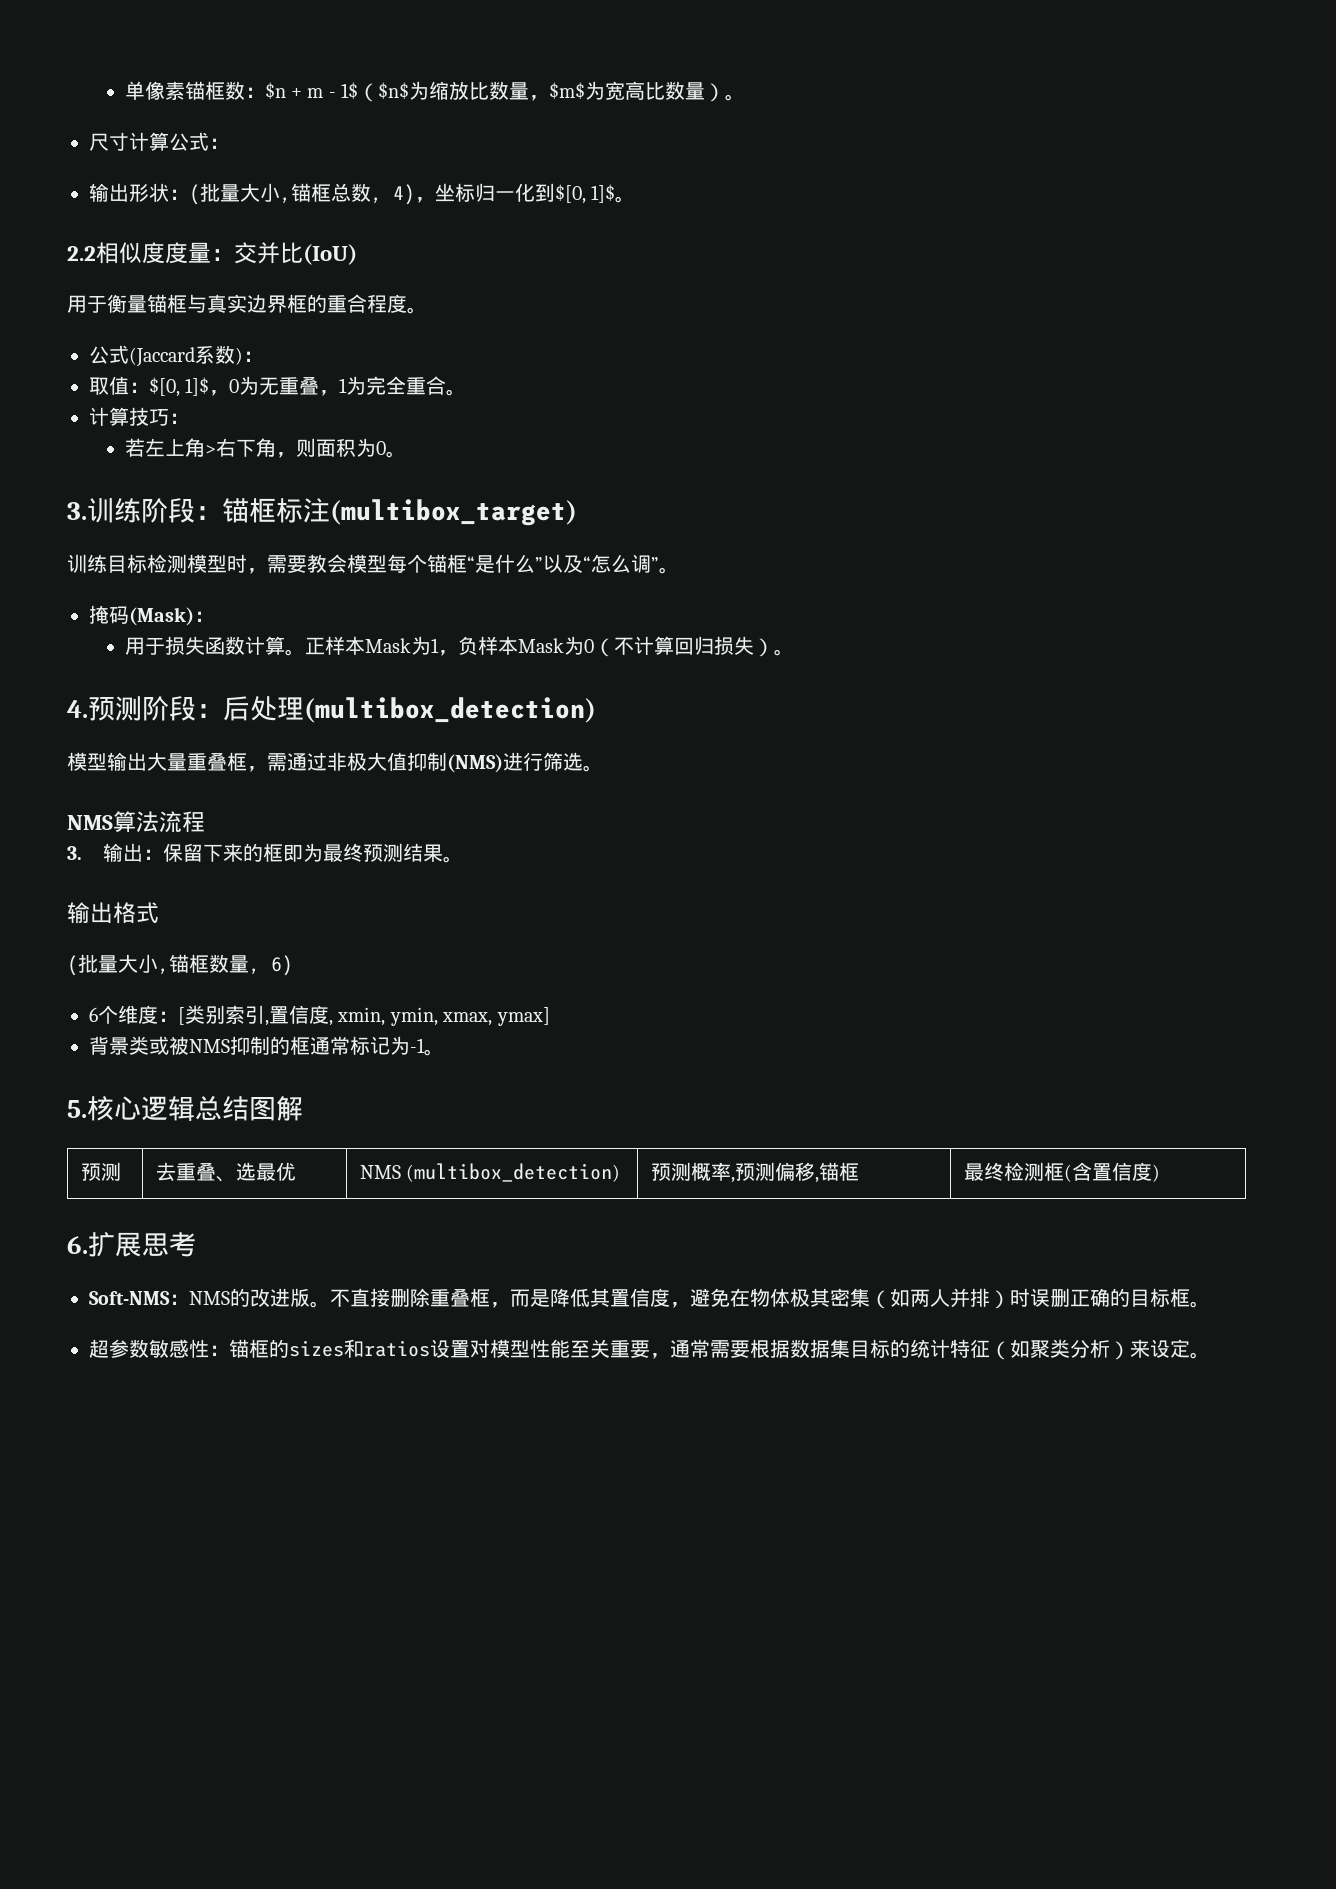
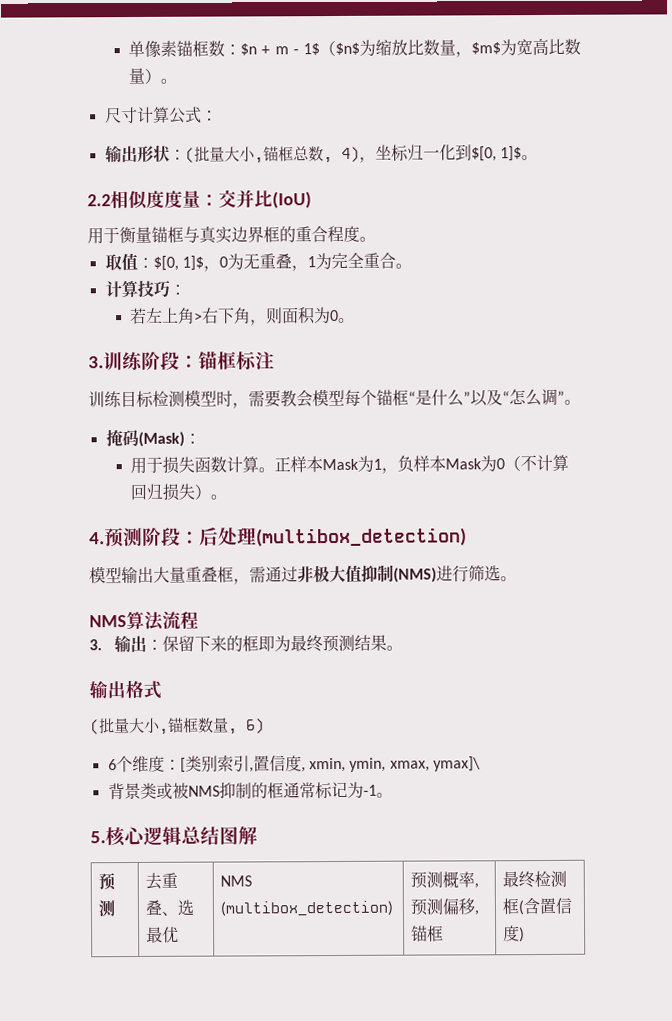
[89,345,263,367] // 公式(Jaccard系数)： -> (376, 239) none
[330,499,577,526] (multibox_target) -> (275, 360) none
[496,1007,550,1026] ymax] -> [432,756,481,772] ymax]\
[67,1232,196,1257] [89,1288,1210,1309] [89,1339,1210,1360] // 6.扩展思考 // Soft-NMS：NMS的改进版。不直接删除重叠框，而是降低其置信度，避免在物体极其密集（如两人并排）时误删正确的目标框。 // 超参数敏感性：锚框的sizes和ratios设置对模型性能至关重要，通常需要根据数据集目标的统计特征（如聚类分析）来设定。 -> (526, 935) none

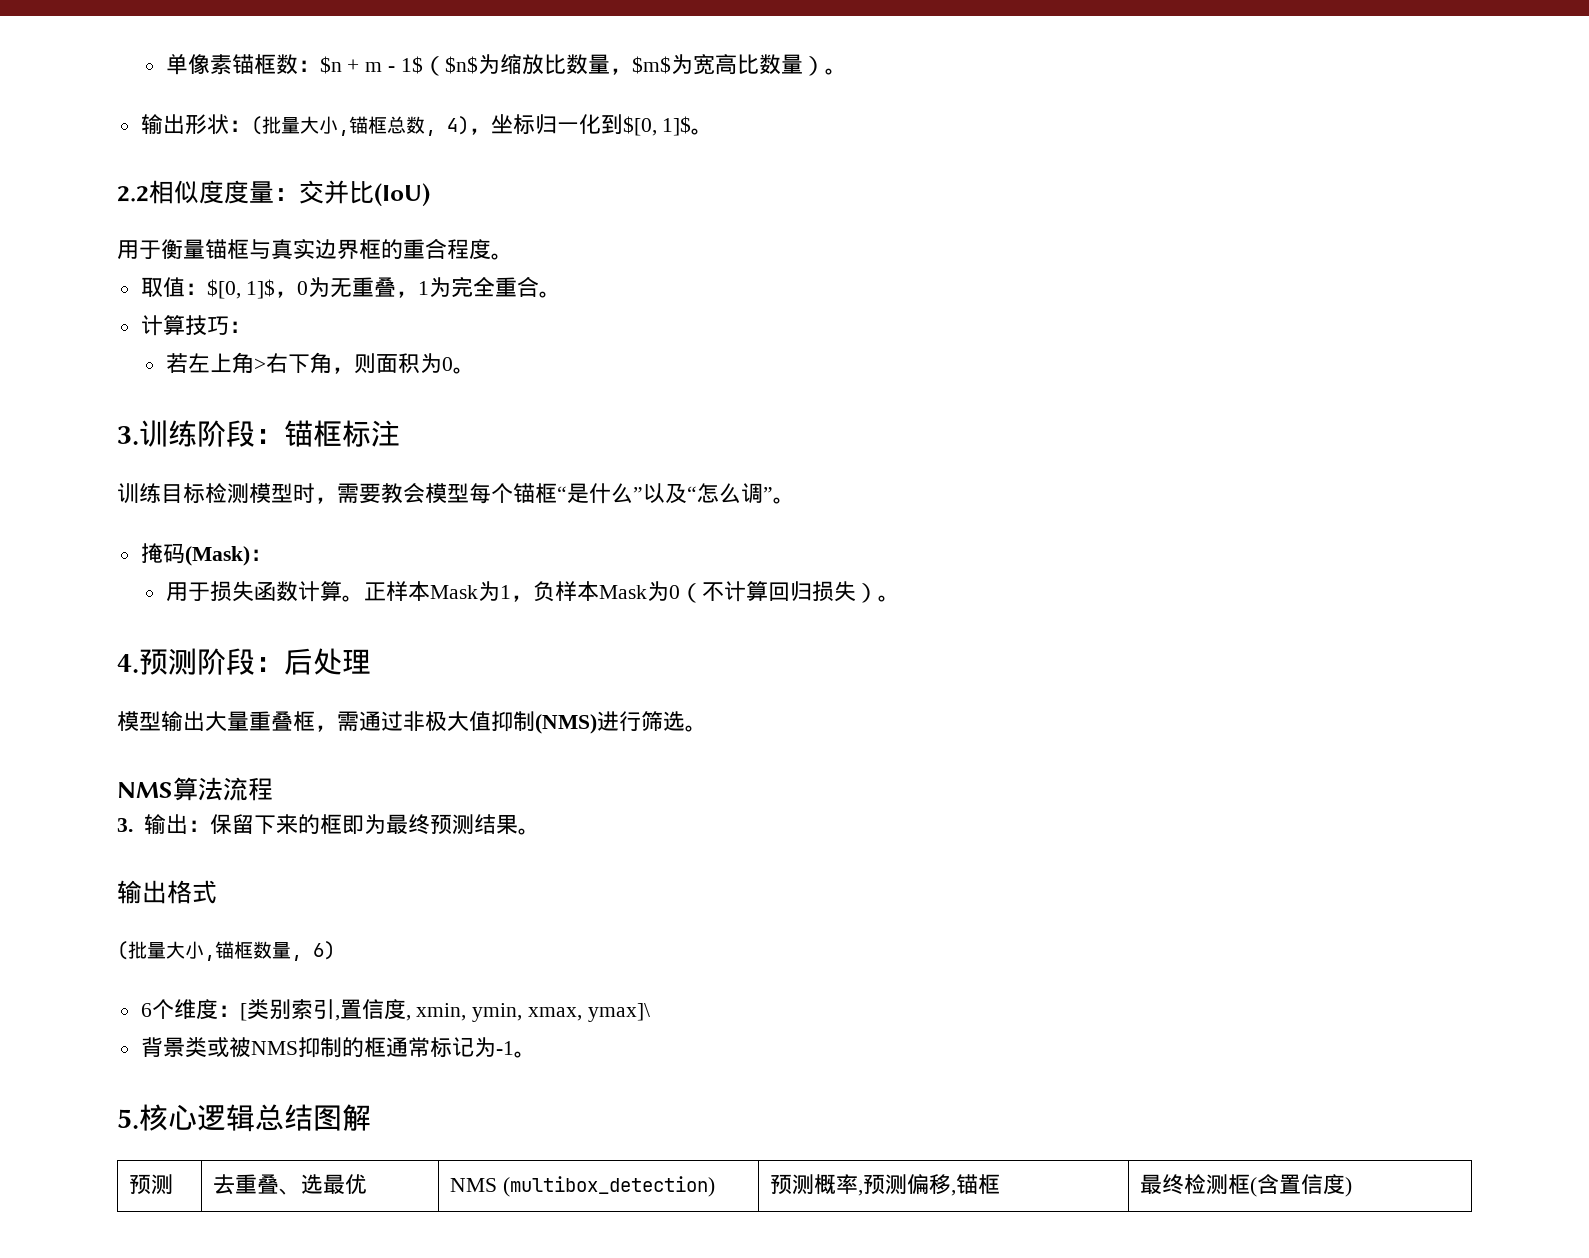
[104,106,218,124] // 尺寸计算公式： -> (847, 71) none
[256,527,467,547] (multibox_detection) -> (371, 661) none

